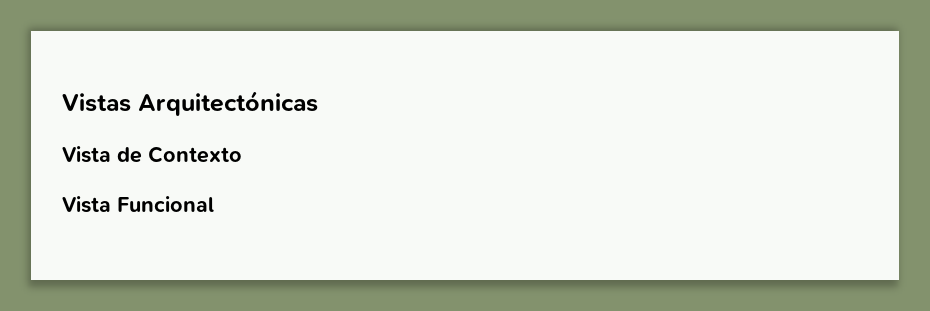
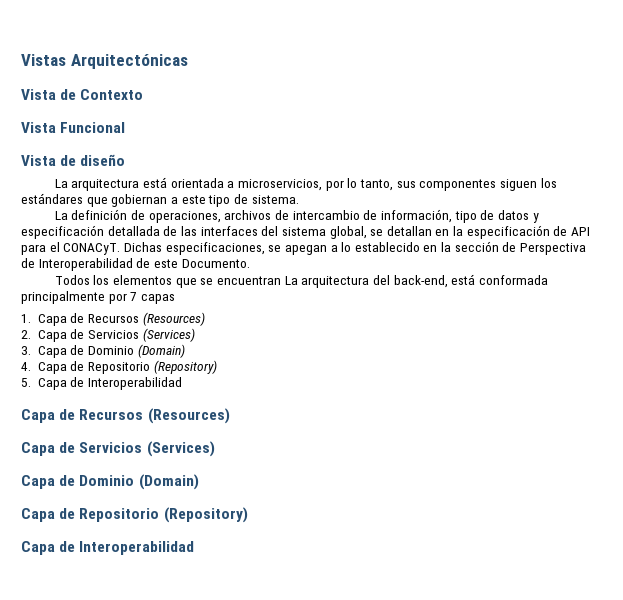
(214, 204) none -> [21,154,126,166] [54,177,557,191] [21,193,299,207] [54,209,539,223] [21,225,591,239] [21,241,587,255] [21,258,250,271] [54,274,548,288] [21,291,175,304] [21,312,205,326] [21,328,195,342] [21,344,185,358] [21,360,217,374] [21,377,183,390] [21,408,230,424] [21,441,215,457] [21,474,199,490] [21,507,248,523] [21,541,195,555] // Vista de diseño // La arquitectura está orientada a microservicios, por lo tanto, sus componentes siguen los estándares que gobiernan a este tipo de sistema. // La definición de operaciones, archivos de intercambio de información, tipo de datos y especificación detallada de las interfaces del sistema global, se detallan en la especificación de API para el CONACyT. Dichas especificaciones, se apegan a lo establecido en la sección de Perspectiva de Interoperabilidad de este Documento. // Todos los elementos que se encuentran La arquitectura del back-end, está conformada principalmente por 7 capas // 1. Capa de Recursos (Resources) // 2. Capa de Servicios (Services) // 3. Capa de Dominio (Domain) // 4. Capa de Repositorio (Repository) // 5. Capa de Interoperabilidad // Capa de Recursos (Resources) // Capa de Servicios (Services) // Capa de Dominio (Domain) // Capa de Repositorio (Repository) // Capa de Interoperabilidad

